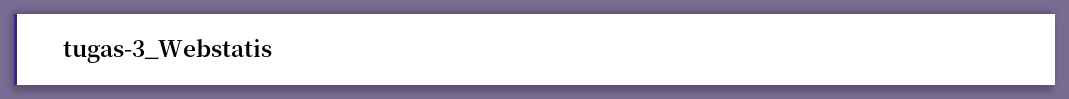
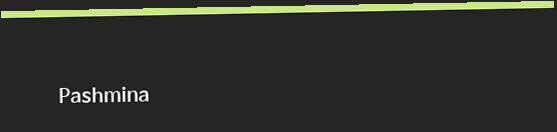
[63,39,272,63] tugas-3_Webstatis -> [58,86,150,105] Pashmina

